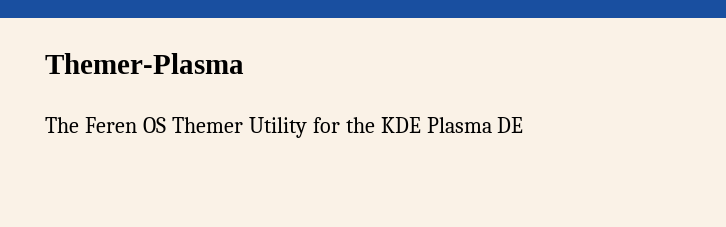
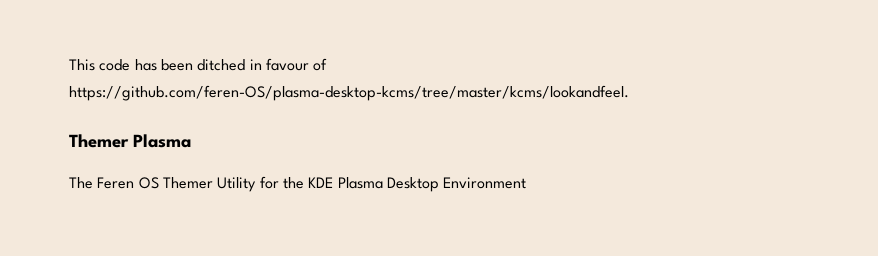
[45,53,244,74] Themer-Plasma -> [69,58,328,71] [69,85,629,101] [69,134,191,148] This code has been ditched in favour of https://github.com/feren-OS/plasma-desktop-kcms/tree/master/kcms/lookandfeel. // Themer Plasma
[497,117,524,133] DE -> [386,177,527,192] Desktop Environment

